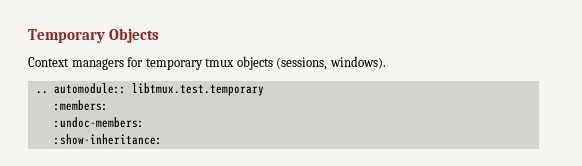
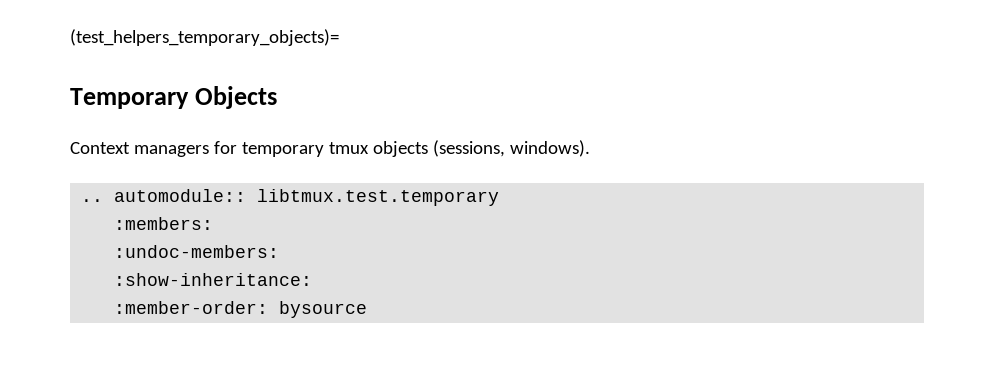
(28, 36) none -> [70,29,339,46] (test_helpers_temporary_objects)= //
(162, 139) none -> [114,301,368,318] // :member-order: bysource

